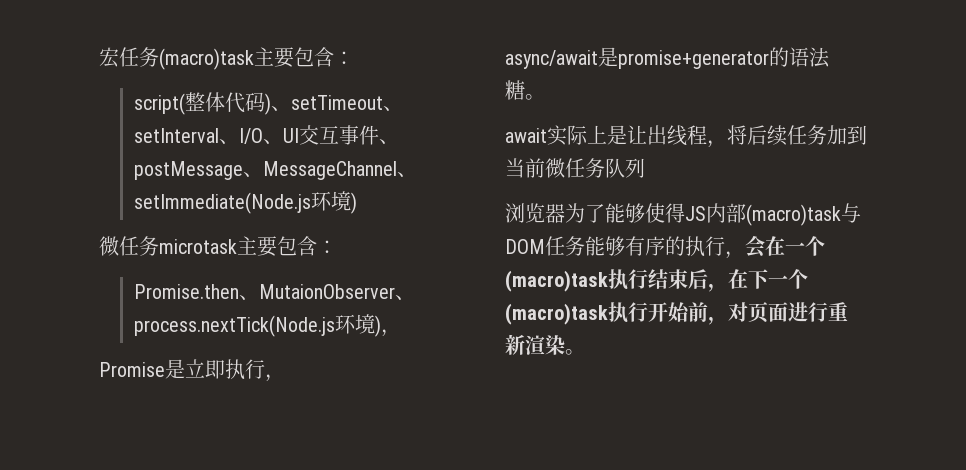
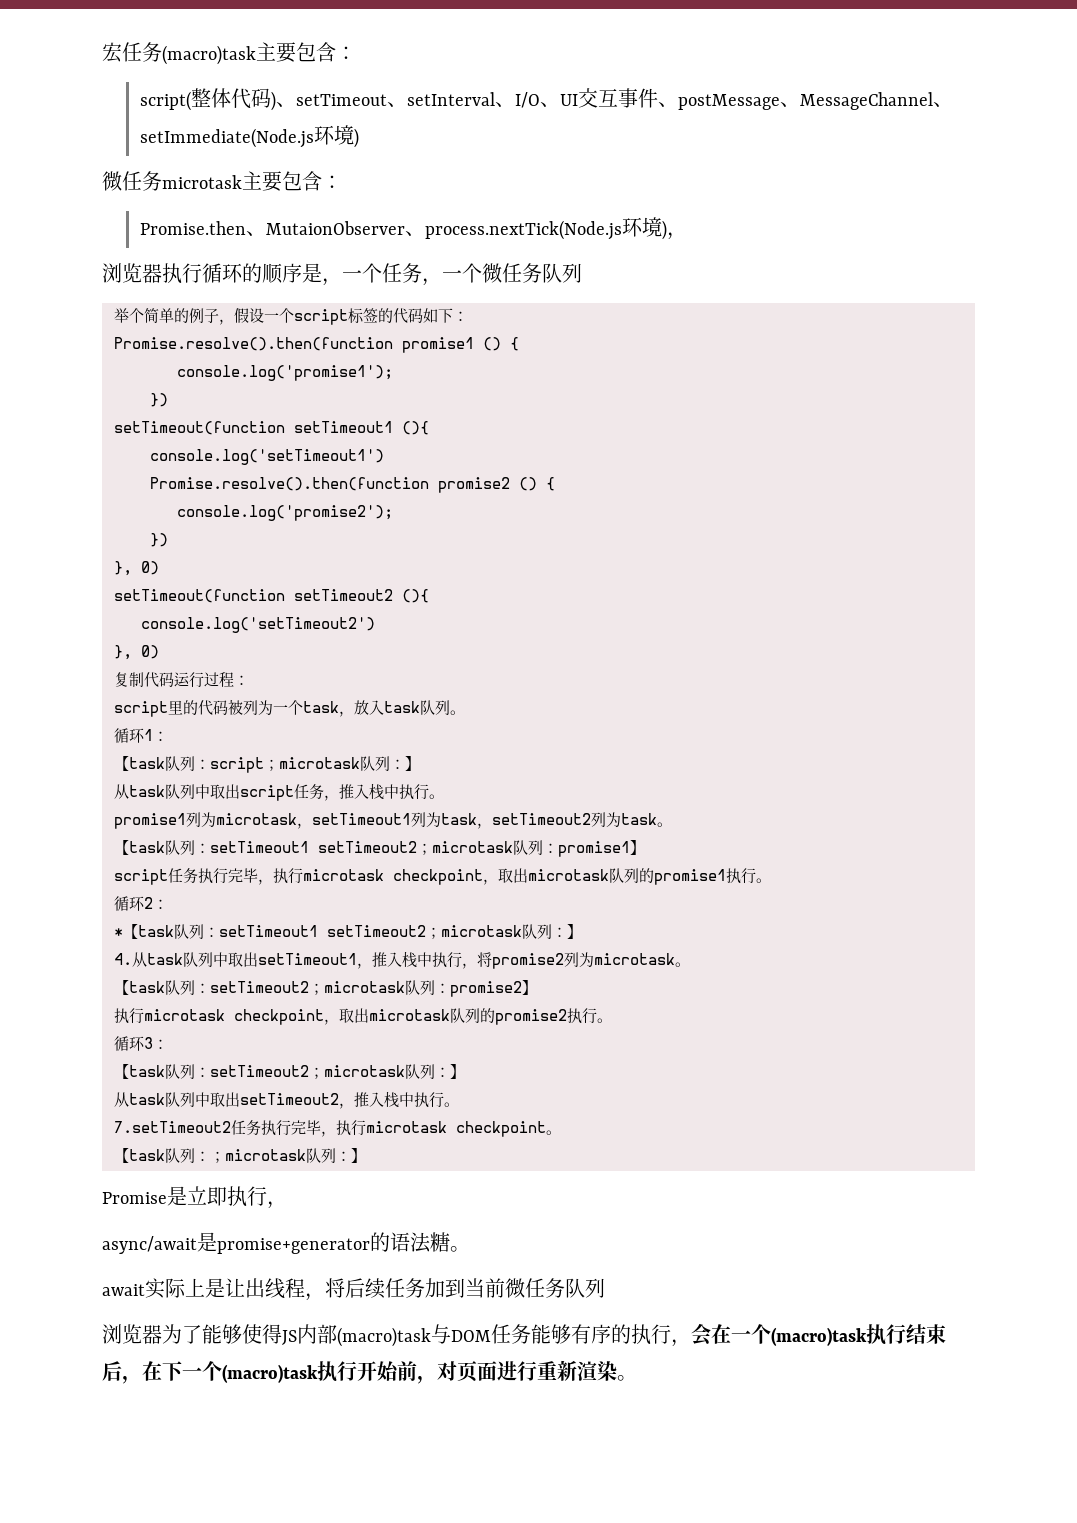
(401, 333) none -> [102,263,582,286] [114,308,468,325] [114,337,519,353] [177,365,393,381] [150,393,168,407] [114,421,429,435] [150,449,384,465] [150,477,555,493] [177,505,393,521] [150,533,168,547] [114,561,159,576] [114,589,429,603] [141,617,375,633] [114,645,159,660] [114,672,249,688] [114,699,465,717] [114,728,168,743] [114,756,420,773] [114,783,444,801] [114,812,672,829] [114,840,645,857] [114,868,771,885] [114,896,168,911] [114,924,582,939] [114,951,690,969] [114,980,537,997] [114,1008,612,1025] [114,1036,168,1051] [114,1064,465,1079] [114,1091,459,1109] [114,1120,561,1137] [114,1148,366,1163] // 浏览器执行循环的顺序是，一个任务，一个微任务队列 // 举个简单的例子，假设一个script标签的代码如下： // Promise.resolve().then(function promise1 () { // console.log('promise1'); // }) // setTimeout(function setTimeout1 (){ // console.log('setTimeout1') // Promise.resolve().then(function promise2 () { // console.log('promise2'); // }) // }, 0) // setTimeout(function setTimeout2 (){ // console.log('setTimeout2') // }, 0) // 复制代码运行过程： // script里的代码被列为一个task，放入task队列。 // 循环1： // 【task队列：script；microtask队列：】 // 从task队列中取出script任务，推入栈中执行。 // promise1列为microtask，setTimeout1列为task，setTimeout2列为task。 // 【task队列：setTimeout1 setTimeout2；microtask队列：promise1】 // script任务执行完毕，执行microtask checkpoint，取出microtask队列的promise1执行。 // 循环2： // *【task队列：setTimeout1 setTimeout2；microtask队列：】 // 4.从task队列中取出setTimeout1，推入栈中执行，将promise2列为microtask。 // 【task队列：setTimeout2；microtask队列：promise2】 // 执行microtask checkpoint，取出microtask队列的promise2执行。 // 循环3： // 【task队列：setTimeout2；microtask队列：】 // 从task队列中取出setTimeout2，推入栈中执行。 // 7.setTimeout2任务执行完毕，执行microtask checkpoint。 // 【task队列：；microtask队列：】

